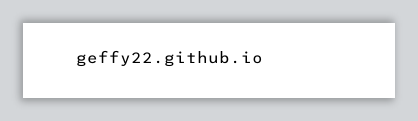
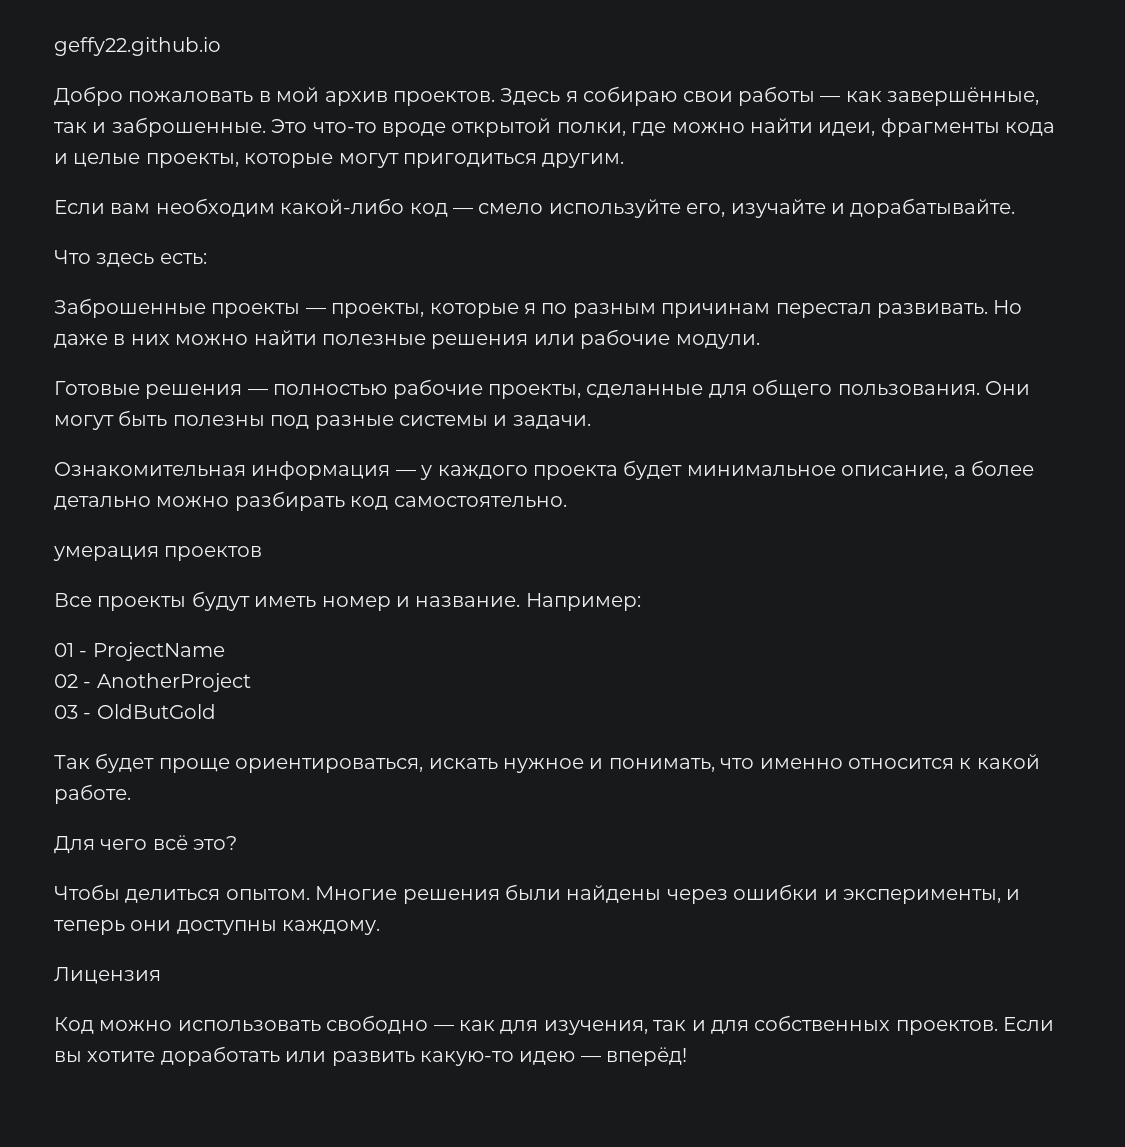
(263, 58) none -> [54,86,1040,106] [54,117,1056,137] [54,153,625,168] [54,198,1016,218] [54,250,207,267] [54,298,1023,318] [54,329,760,349] [54,379,1030,399] [54,410,591,430] [54,460,1034,480] [54,491,567,511] [53,546,263,561] [54,591,641,611] [54,642,225,661] [54,673,251,692] [54,704,216,719] [54,753,1040,773] [54,784,131,804] [54,835,238,854] [54,884,1021,904] [54,920,381,935] [54,967,161,984] [54,1015,1055,1035] [54,1046,688,1066] // Добро пожаловать в мой архив проектов. Здесь я собираю свои работы — как завершённые, так и заброшенные. Это что-то вроде открытой полки, где можно найти идеи, фрагменты кода и целые проекты, которые могут пригодиться другим. // Если вам необходим какой-либо код — смело используйте его, изучайте и дорабатывайте. // Что здесь есть: // Заброшенные проекты — проекты, которые я по разным причинам перестал развивать. Но даже в них можно найти полезные решения или рабочие модули. // Готовые решения — полностью рабочие проекты, сделанные для общего пользования. Они могут быть полезны под разные системы и задачи. // Ознакомительная информация — у каждого проекта будет минимальное описание, а более детально можно разбирать код самостоятельно. // умерация проектов // Все проекты будут иметь номер и название. Например: // 01 - ProjectName // 02 - AnotherProject // 03 - OldButGold // Так будет проще ориентироваться, искать нужное и понимать, что именно относится к какой работе. // Для чего всё это? // Чтобы делиться опытом. Многие решения были найдены через ошибки и эксперименты, и теперь они доступны каждому. // Лицензия // Код можно использовать свободно — как для изучения, так и для собственных проектов. Если вы хотите доработать или развить какую-то идею — вперёд!

